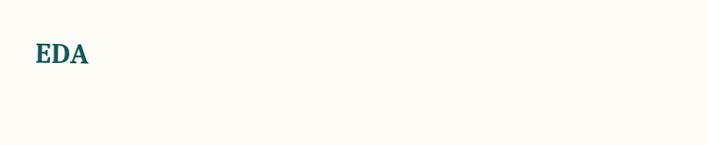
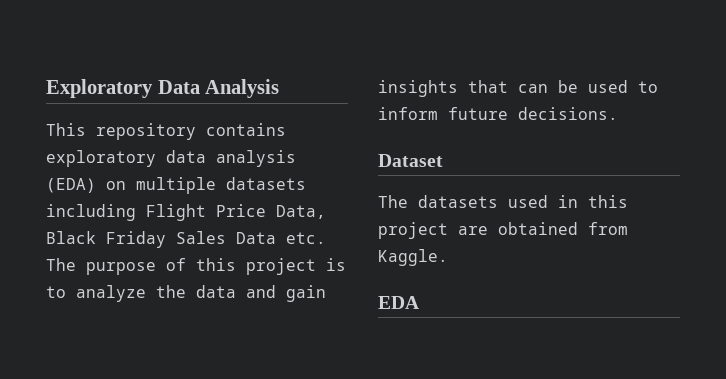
(35, 53) none -> [46,79,280,98] [46,123,286,140] [46,150,296,167] [46,177,306,194] [46,204,326,221] [46,231,326,248] [46,258,346,275] [46,285,326,302] [378,80,658,97] [378,107,618,120] [378,154,443,167] [378,195,628,208] [378,222,628,239] [378,249,448,266] Exploratory Data Analysis // This repository contains exploratory data analysis (EDA) on multiple datasets including Flight Price Data, Black Friday Sales Data etc. The purpose of this project is to analyze the data and gain insights that can be used to inform future decisions. // Dataset // The datasets used in this project are obtained from Kaggle. //

